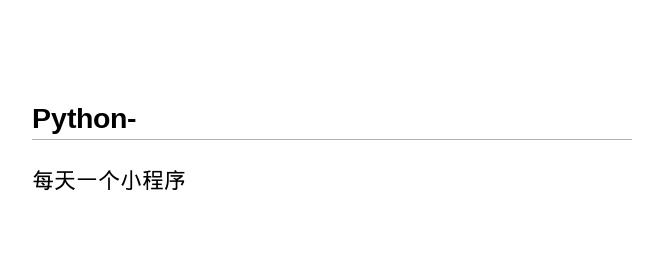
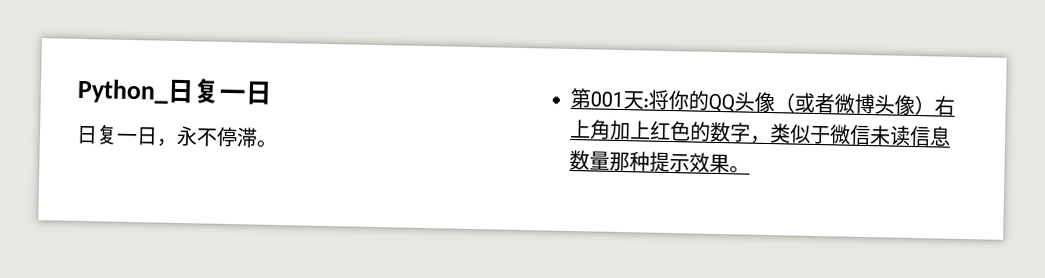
[32,108,136,134] [32,170,186,191] Python- // 每天一个小程序 -> [77,78,273,105] [76,124,277,148] [570,87,955,116] [570,118,951,147] [569,149,750,174] Python_日复一日 // 日复一日，永不停滞。 // 第001天:将你的QQ头像（或者微博头像）右上角加上红色的数字，类似于微信未读信息数量那种提示效果。

